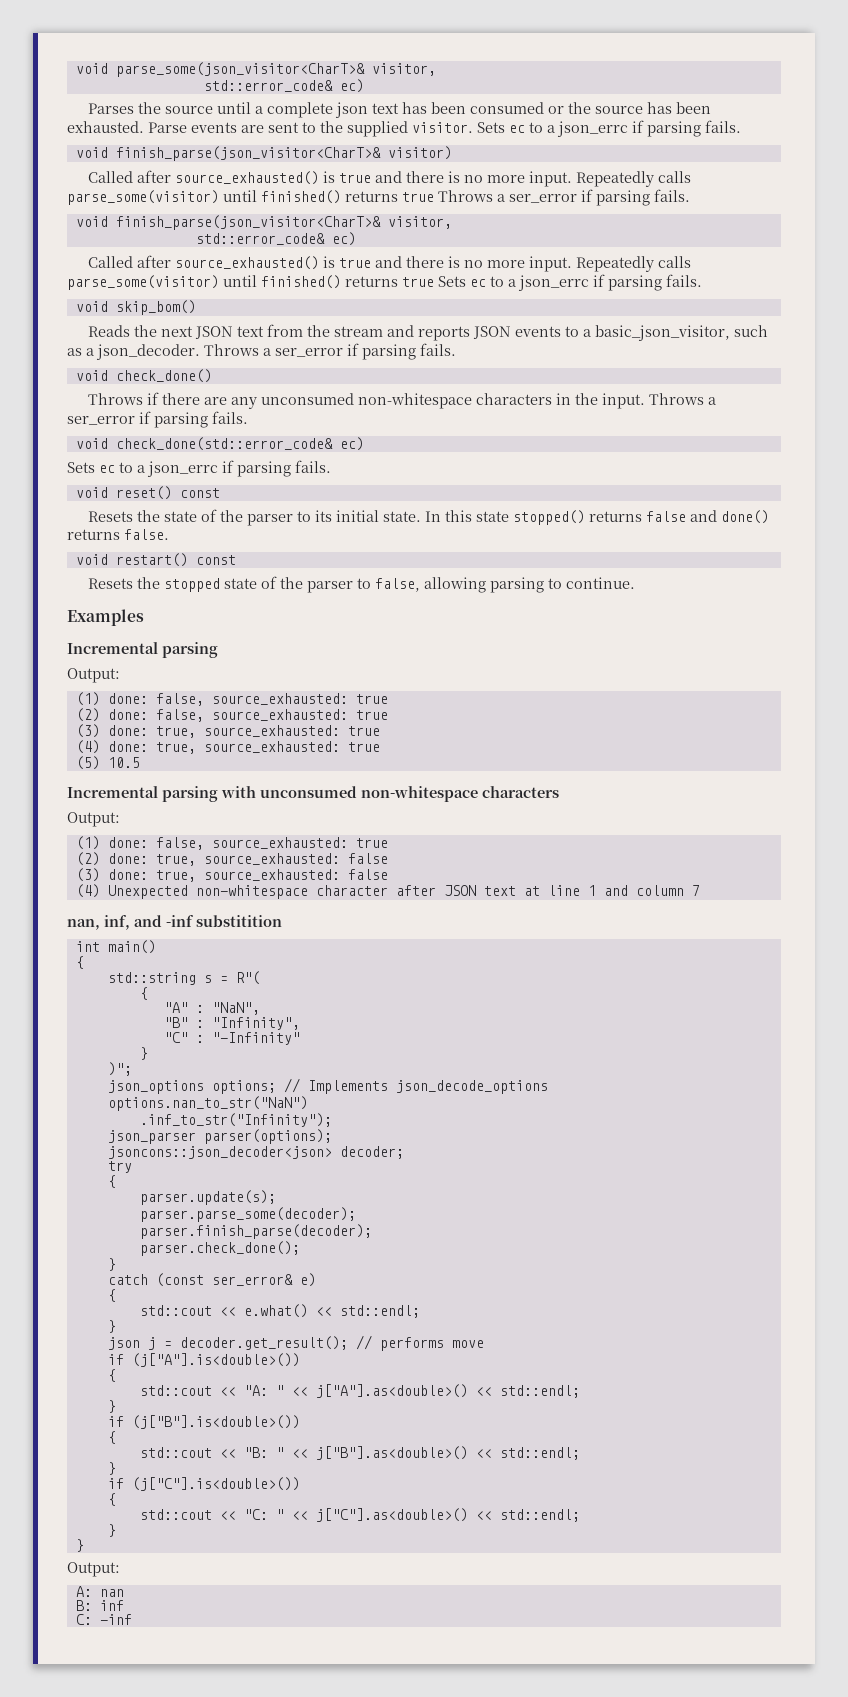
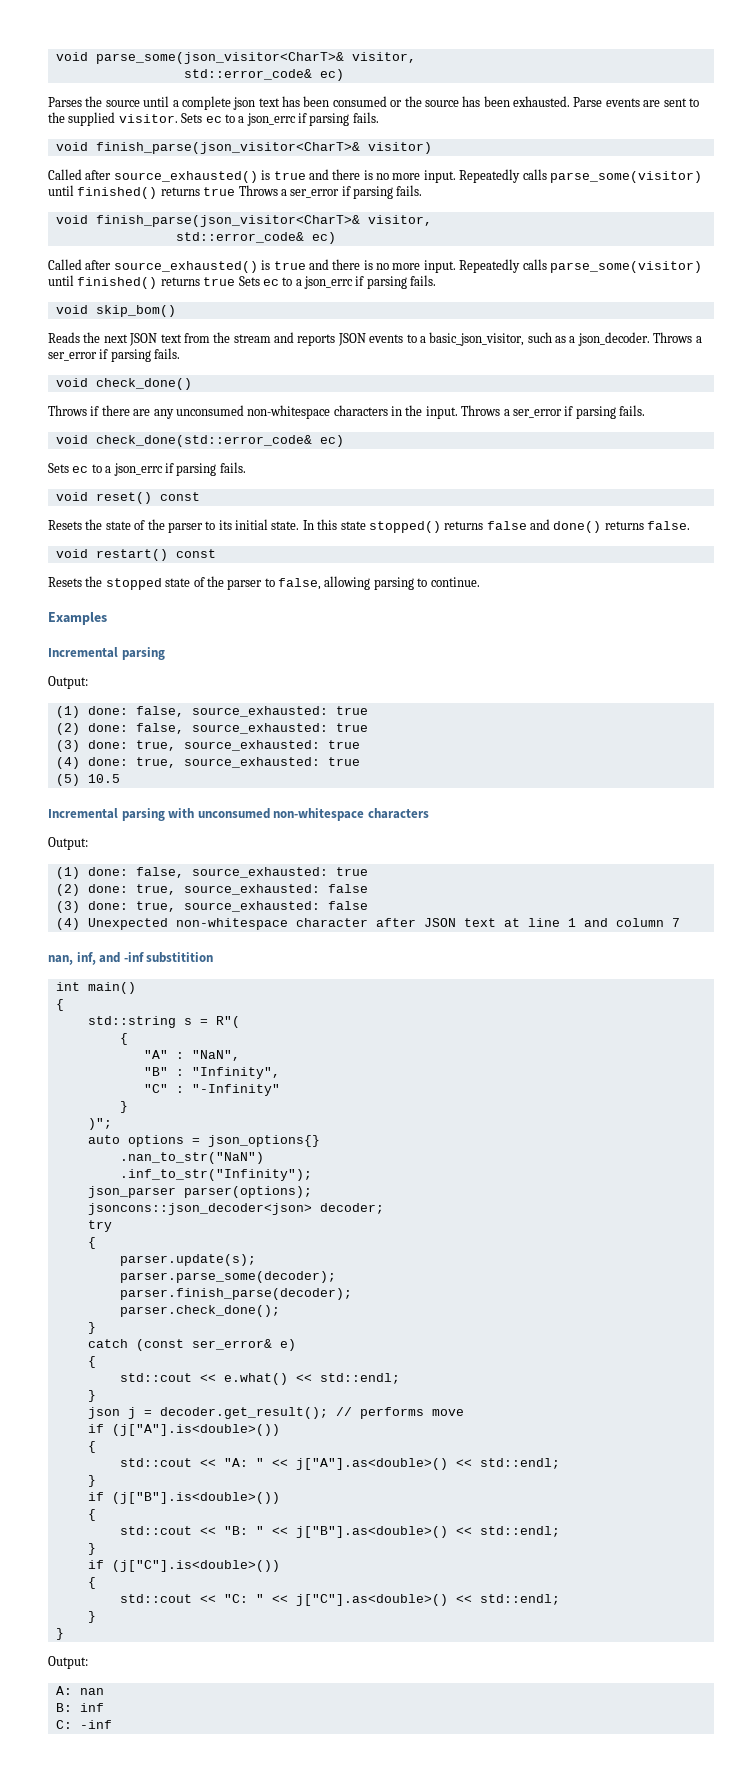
[107,1078,548,1094] [107,1096,308,1111] json_options options; // Implements json_decode_options // options.nan_to_str("NaN") -> [87,1135,320,1147] [119,1152,264,1164] auto options = json_options{} // .nan_to_str("NaN")

